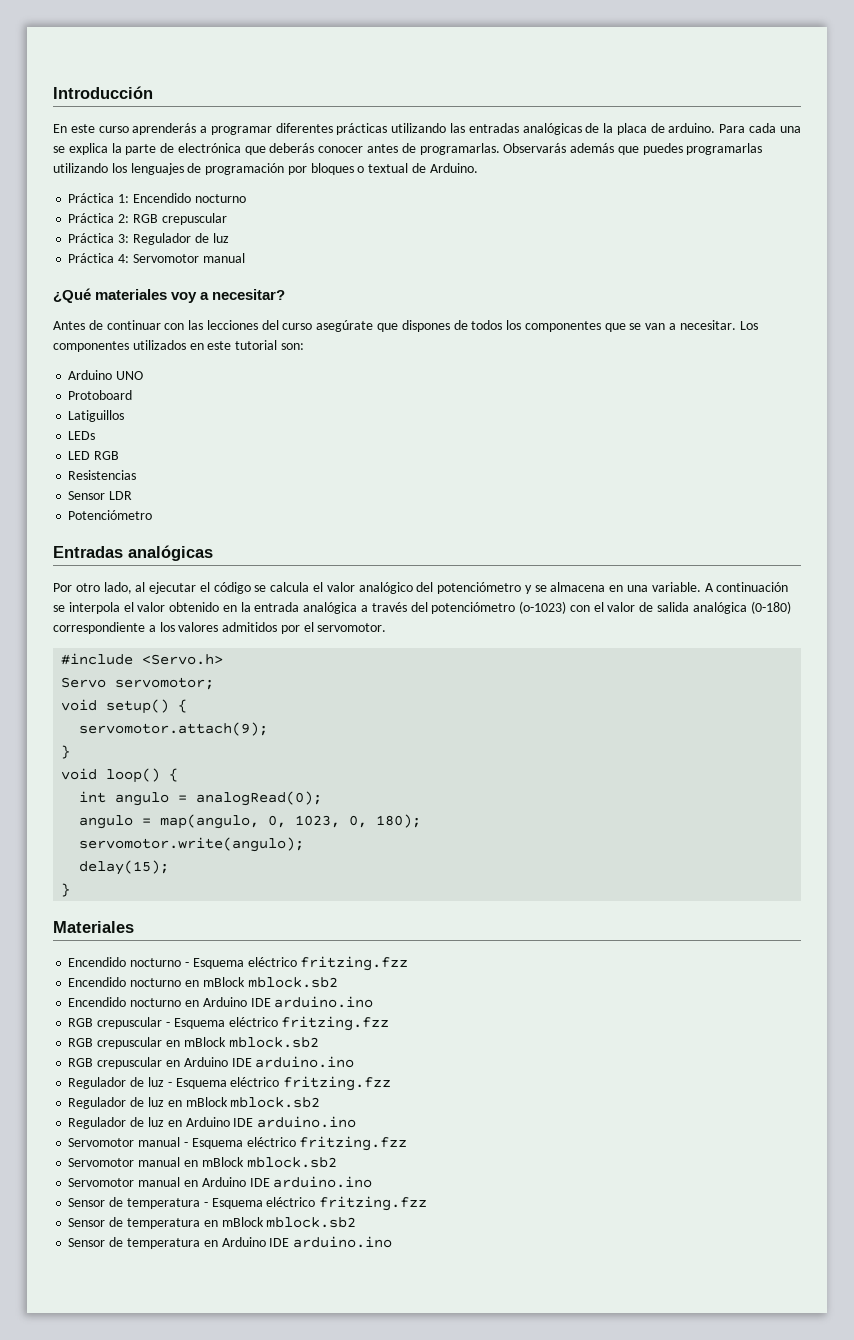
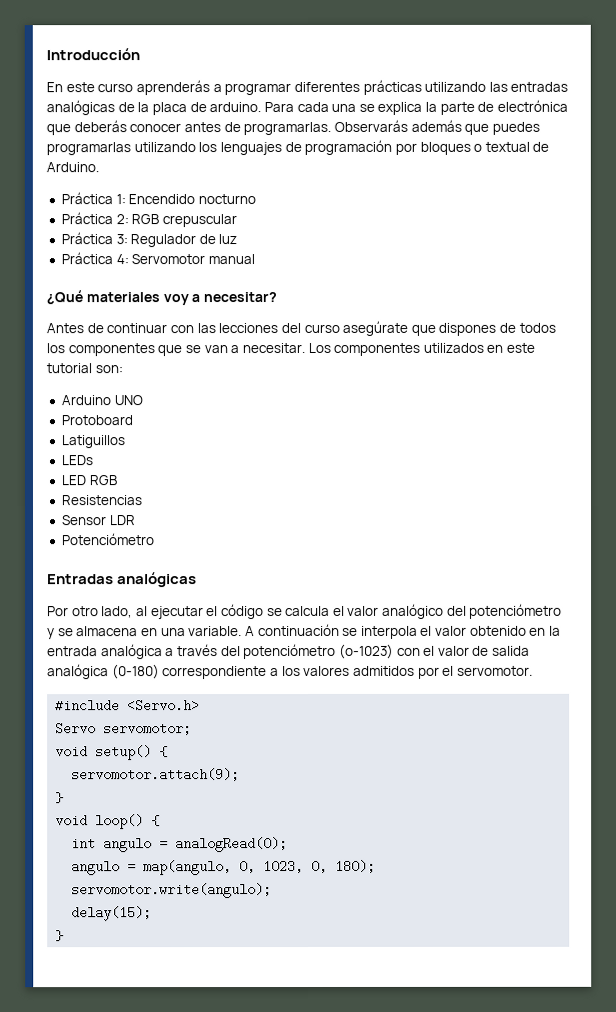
[53,921,134,933] [68,956,409,971] [68,977,338,988] [68,996,374,1008] [68,1016,390,1031] [68,1037,319,1049] [68,1056,355,1069] [68,1076,392,1091] [68,1097,321,1109] [68,1116,357,1129] [68,1136,408,1151] [68,1157,337,1168] [68,1176,373,1188] [68,1196,428,1211] [68,1217,357,1229] [68,1236,393,1249] // Materiales // Encendido nocturno - Esquema eléctrico fritzing.fzz // Encendido nocturno en mBlock mblock.sb2 // Encendido nocturno en Arduino IDE arduino.ino // RGB crepuscular - Esquema eléctrico fritzing.fzz // RGB crepuscular en mBlock mblock.sb2 // RGB crepuscular en Arduino IDE arduino.ino // Regulador de luz - Esquema eléctrico fritzing.fzz // Regulador de luz en mBlock mblock.sb2 // Regulador de luz en Arduino IDE arduino.ino // Servomotor manual - Esquema eléctrico fritzing.fzz // Servomotor manual en mBlock mblock.sb2 // Servomotor manual en Arduino IDE arduino.ino // Sensor de temperatura - Esquema eléctrico fritzing.fzz // Sensor de temperatura en mBlock mblock.sb2 // Sensor de temperatura en Arduino IDE arduino.ino -> (65, 936) none

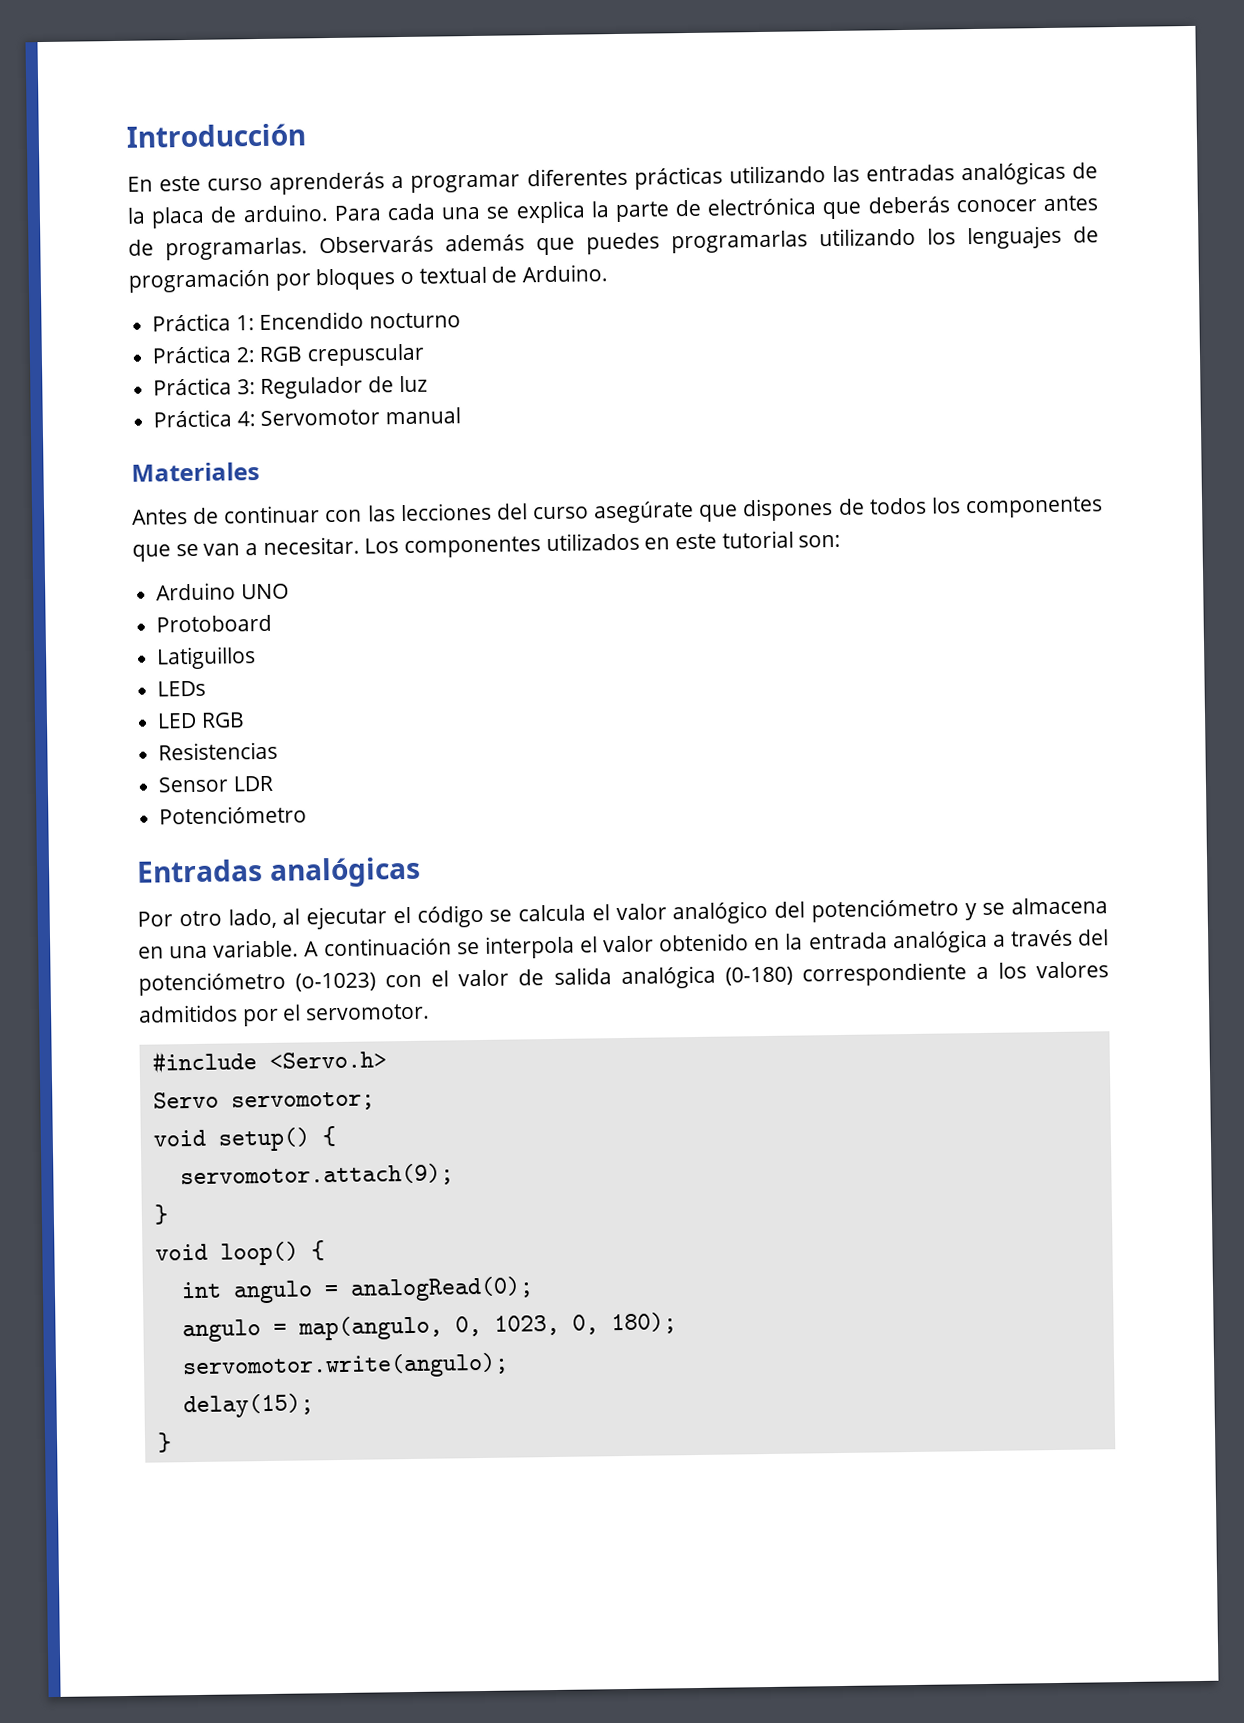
[46,290,278,306] ¿Qué materiales voy a necesitar? -> [131,462,260,482] Materiales

